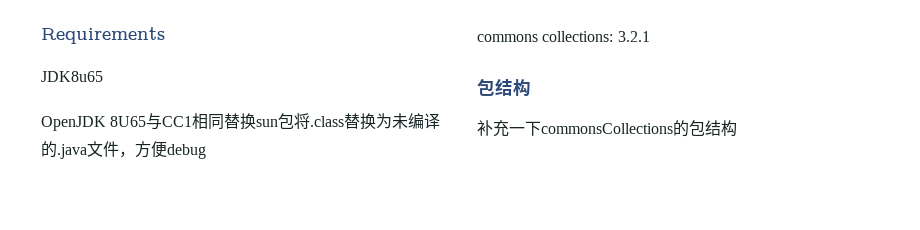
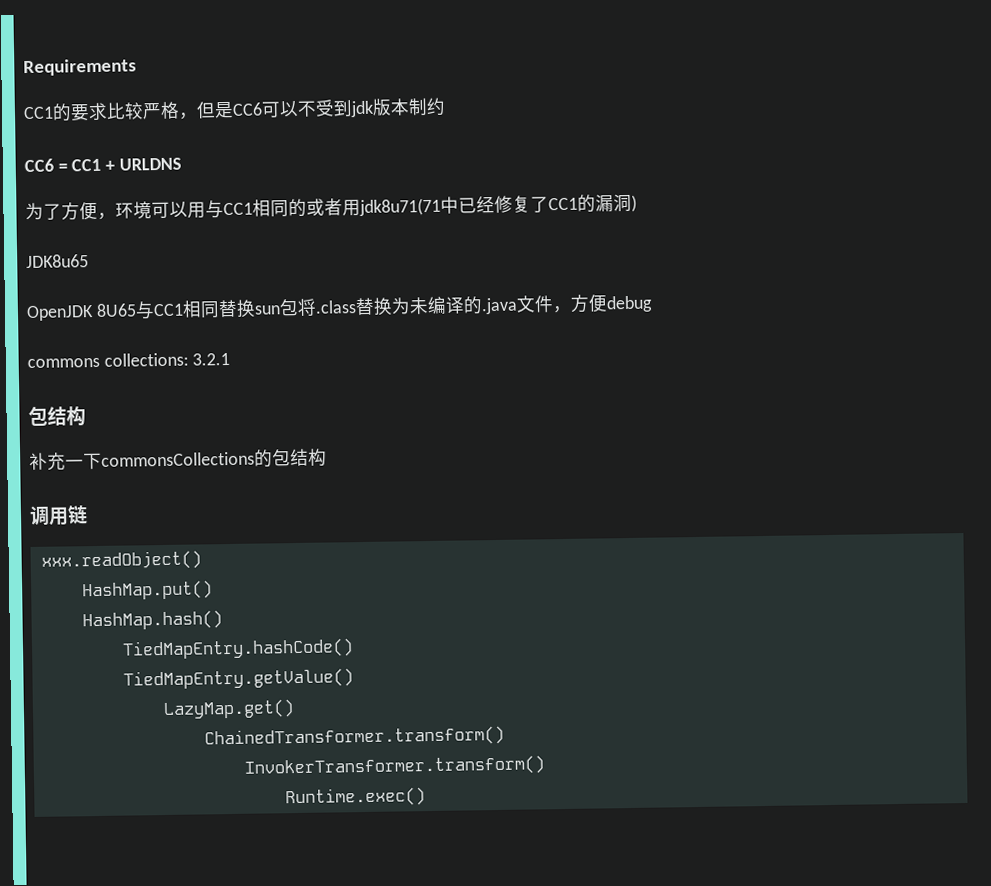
(165, 35) none -> [23,97,446,122] [24,157,182,173] [25,193,637,221] // CC1的要求比较严格，但是CC6可以不受到jdk版本制约 // CC6 = CC1 + URLDNS // 为了方便，环境可以用与CC1相同的或者用jdk8u71(71中已经修复了CC1的漏洞)
(737, 128) none -> [29,505,88,526] [40,550,202,571] [81,580,213,601] [81,610,223,631] [121,638,354,660] [122,668,354,690] [162,699,295,720] [203,725,505,749] [243,755,545,778] [284,787,426,808] // 调用链 // xxx.readObject() // HashMap.put() // HashMap.hash() // TiedMapEntry.hashCode() // TiedMapEntry.getValue() // LazyMap.get() // ChainedTransformer.transform() // InvokerTransformer.transform() // Runtime.exec()

